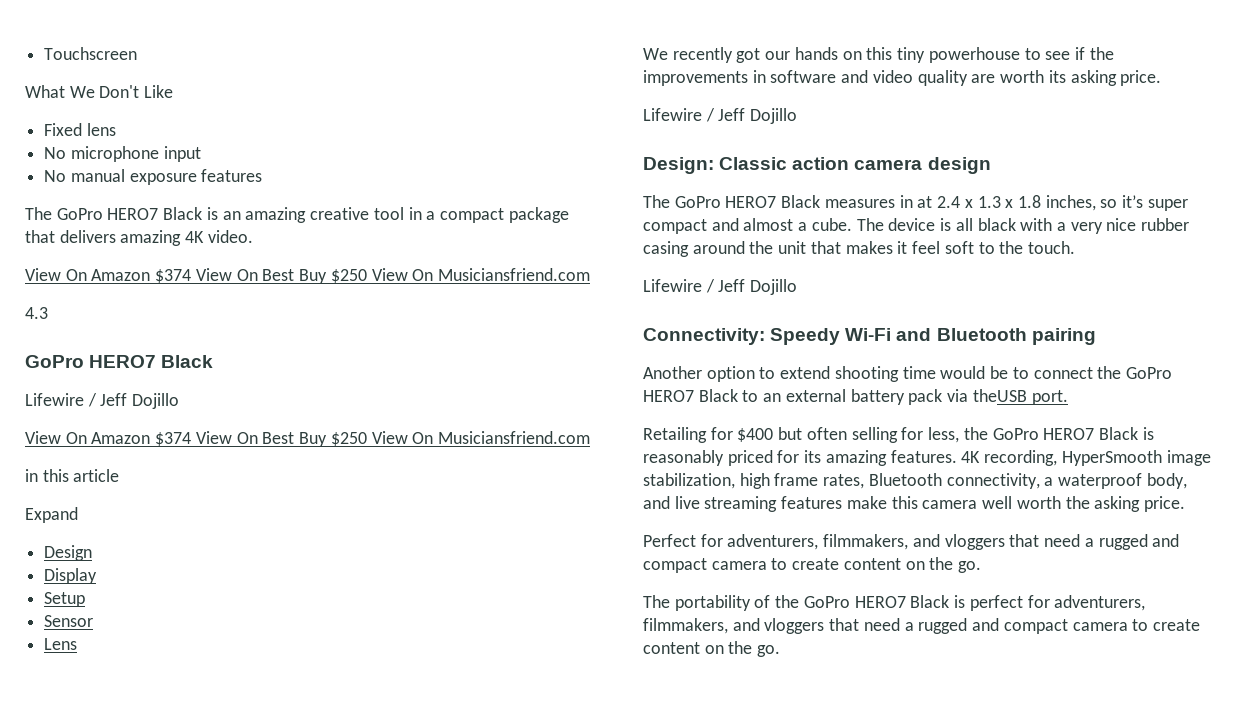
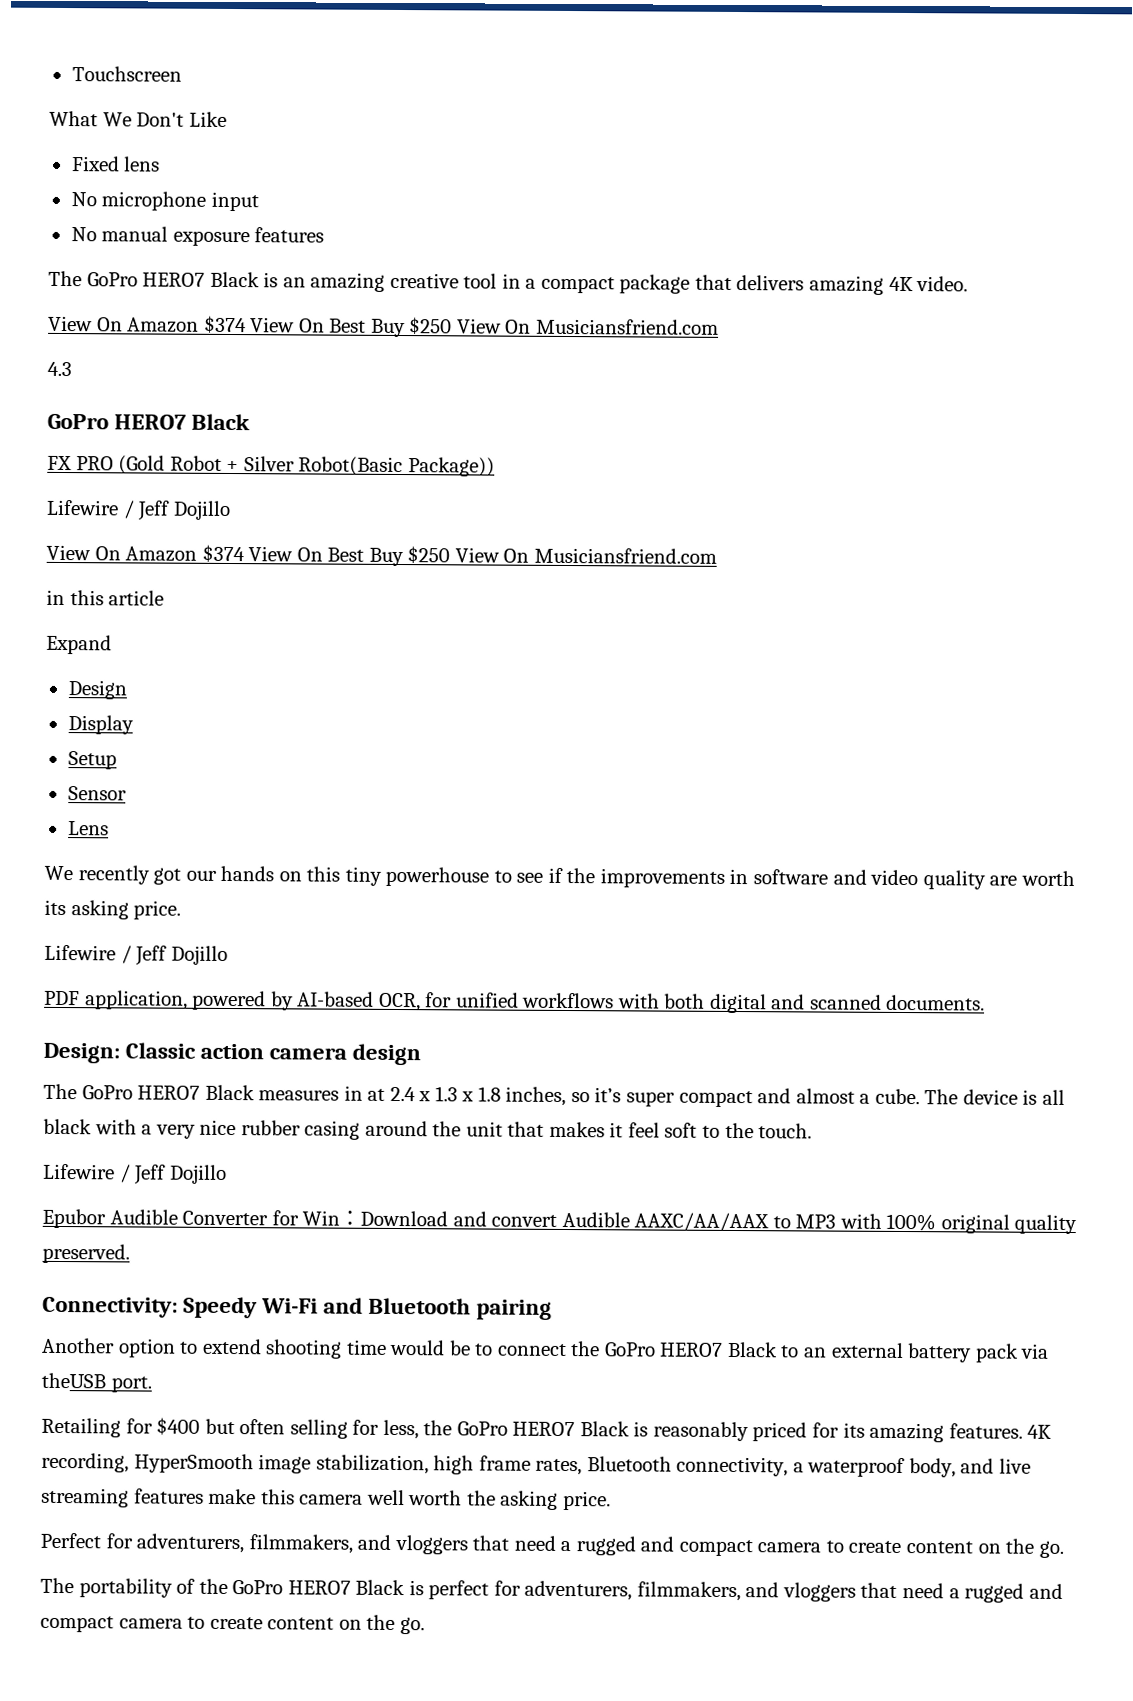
(214, 361) none -> [47,455,495,477] // FX PRO (Gold Robot + Silver Robot(Basic Package))
(798, 116) none -> [44,990,986,1014] // PDF application, powered by AI-based OCR, for unified workflows with both digital and scanned documents.
(798, 287) none -> [42,1208,1078,1235] [42,1243,130,1264] // Epubor Audible Converter for Win：Download and convert Audible AAXC/AA/AAX to MP3 with 100% original quality preserved.

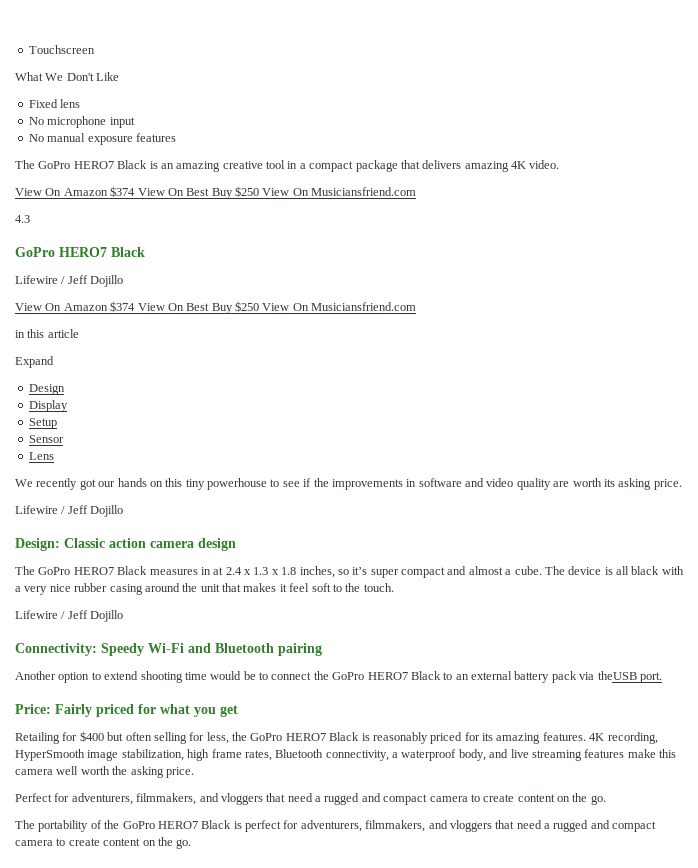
[47,455,495,477] // FX PRO (Gold Robot + Silver Robot(Basic Package)) -> (145, 252) none
[44,990,986,1014] // PDF application, powered by AI-based OCR, for unified workflows with both digital and scanned documents. -> (124, 511) none
[42,1208,1078,1235] [42,1243,130,1264] // Epubor Audible Converter for Win：Download and convert Audible AAXC/AA/AAX to MP3 with 100% original quality preserved. -> (124, 616) none
(152, 1384) none -> [15,704,238,717] // Price: Fairly priced for what you get

